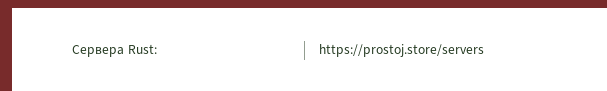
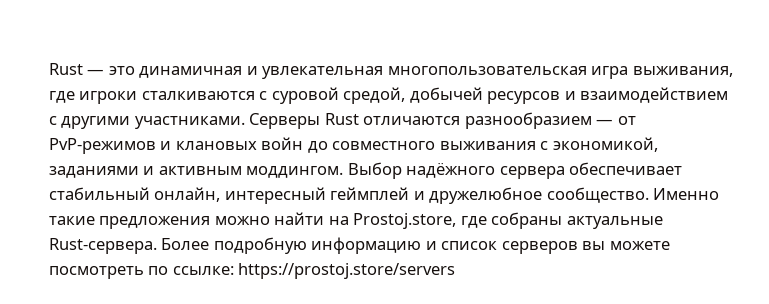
[72,44,157,57] Сервера Rust: -> [49,63,733,79] [49,87,729,104] [49,112,636,129] [49,137,658,154] [49,162,683,179] [49,187,720,204] [49,212,663,229] [49,237,670,254] [49,266,234,279] Rust — это динамичная и увлекательная многопользовательская игра выживания, где игроки сталкиваются с суровой средой, добычей ресурсов и взаимодействием с другими участниками. Серверы Rust отличаются разнообразием — от PvP-режимов и клановых войн до совместного выживания с экономикой, заданиями и активным моддингом. Выбор надёжного сервера обеспечивает стабильный онлайн, интересный геймплей и дружелюбное сообщество. Именно такие предложения можно найти на Prostoj.store, где собраны актуальные Rust-сервера. Более подробную информацию и список серверов вы можете посмотреть по ссылке:

